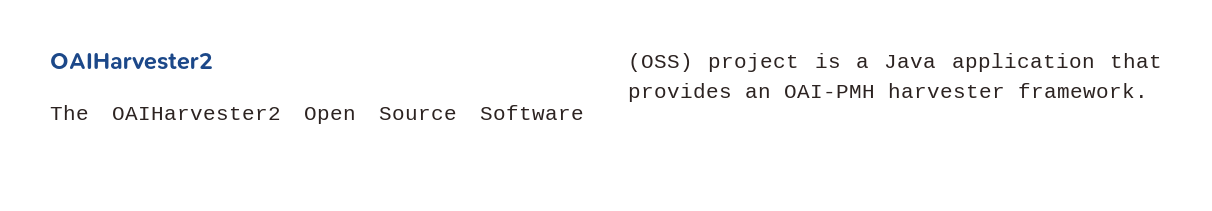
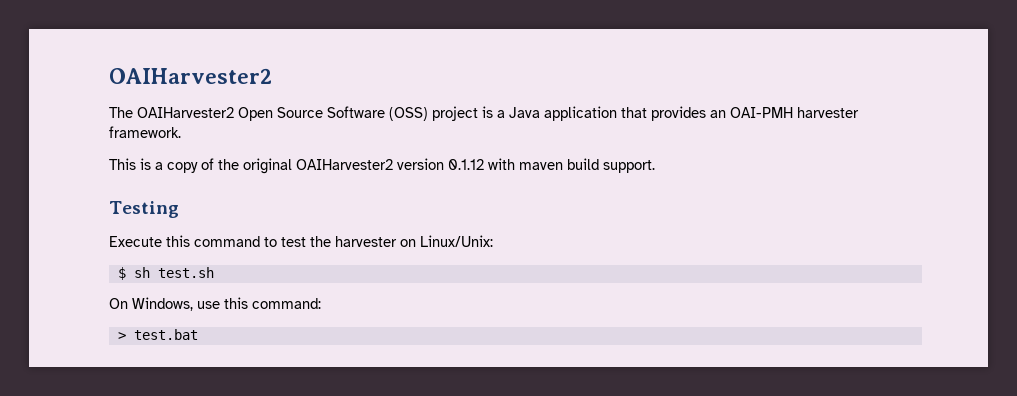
(1148, 90) none -> [109,158,655,174] [109,201,179,218] [109,235,493,247] [117,267,214,280] [109,297,321,311] [117,329,198,340] // This is a copy of the original OAIHarvester2 version 0.1.12 with maven build support. // Testing // Execute this command to test the harvester on Linux/Unix: // $ sh test.sh // On Windows, use this command: // > test.bat

